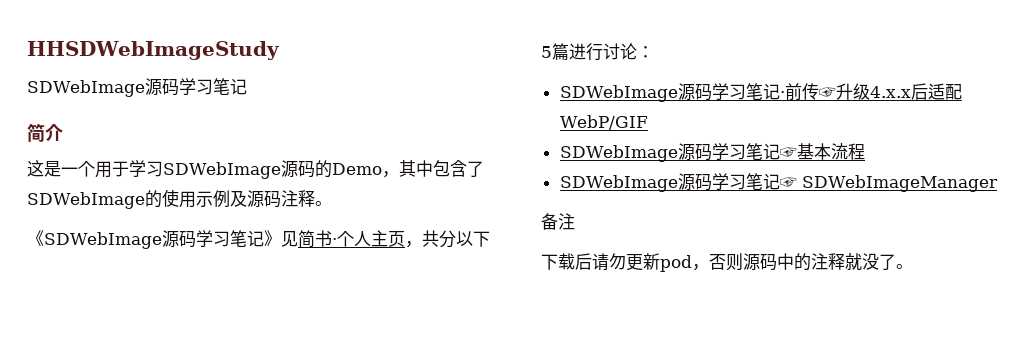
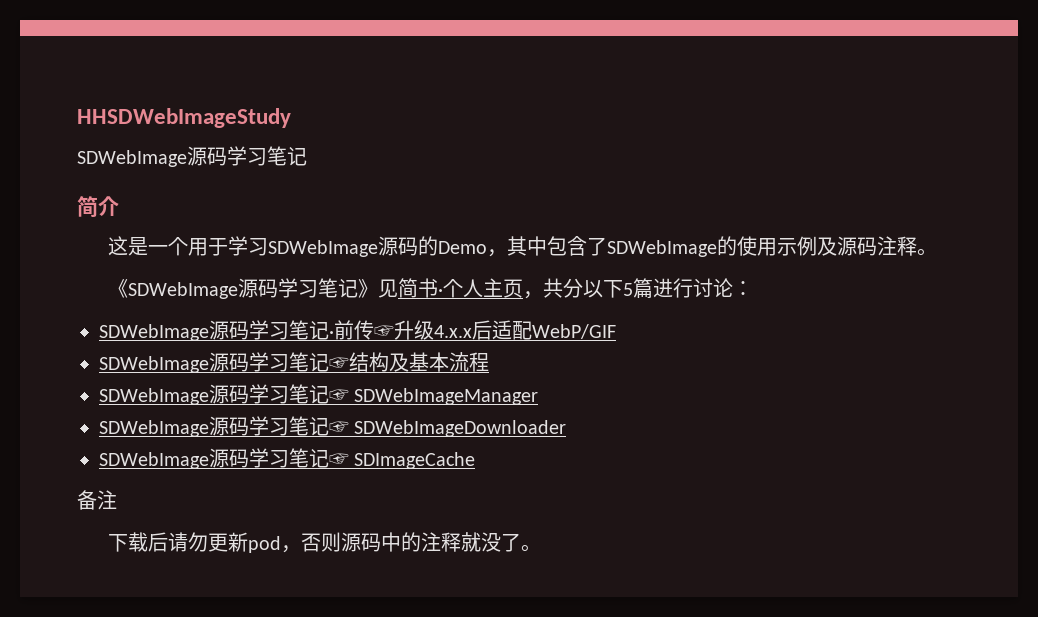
(797, 152) none -> [349,352,409,372] 结构及
(998, 183) none -> [99,416,567,437] [99,448,476,469] // SDWebImage源码学习笔记☞ SDWebImageDownloader // SDWebImage源码学习笔记☞ SDImageCache

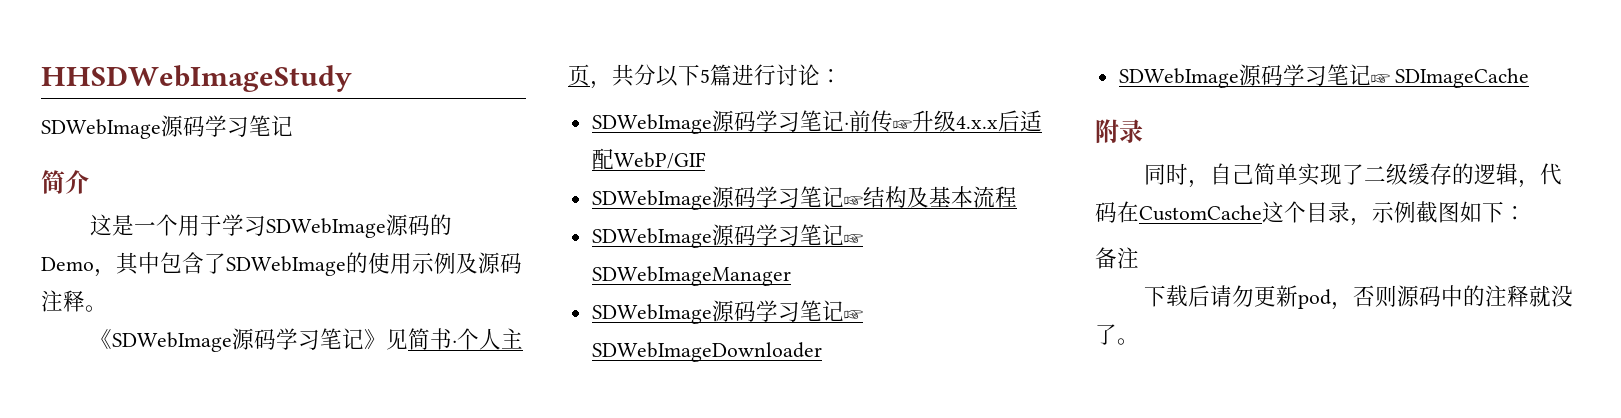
(476, 460) none -> [1095,119,1143,144] [1144,163,1563,188] [1095,201,1526,226] // 附录 // 同时，自己简单实现了二级缓存的逻辑，代码在CustomCache这个目录，示例截图如下：

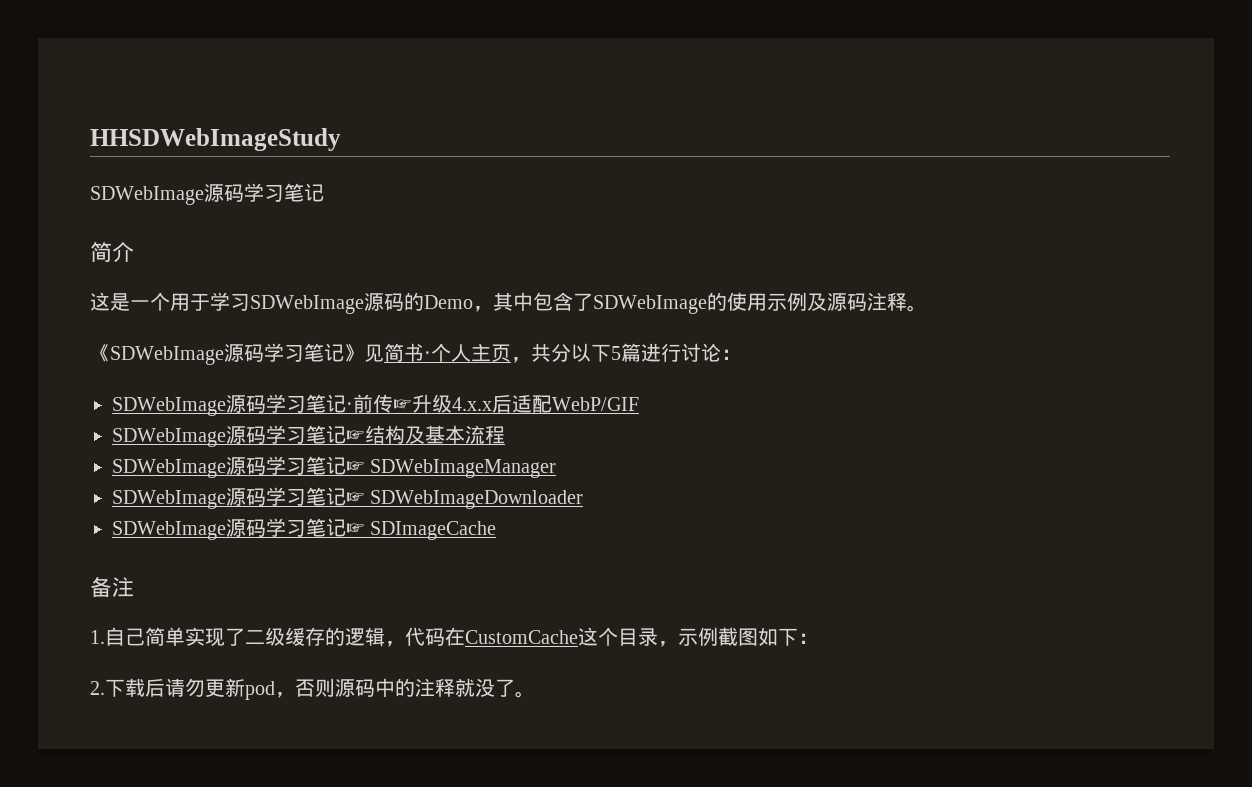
[1095,119,1143,144] [1144,163,1211,188] 附录 // 同时， -> [90,577,134,598] [90,630,105,644] 备注 // 1.
[1095,247,1139,269] 备注 // -> [90,681,105,695] 2.

